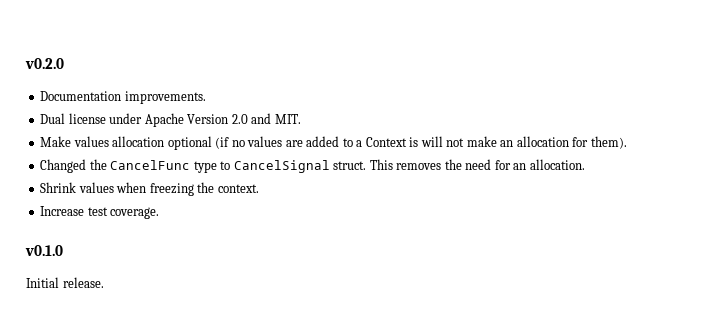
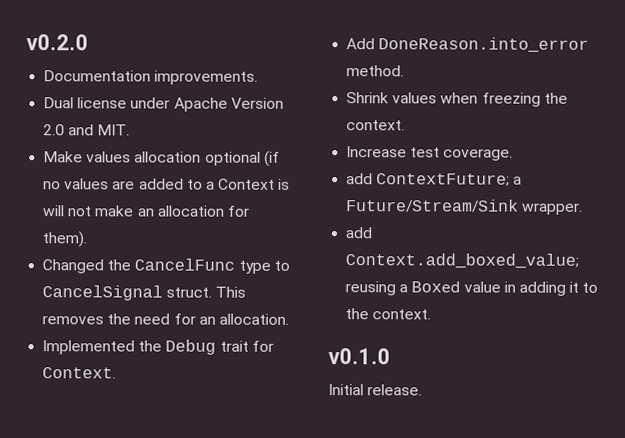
(585, 164) none -> [42,339,274,355] [42,367,117,379] [346,37,590,53] [346,65,405,77] // Implemented the Debug trait for Context. // Add DoneReason.into_error method.
(160, 213) none -> [346,173,523,187] [346,199,584,215] [345,227,373,239] [345,253,580,269] [345,281,599,296] [345,308,432,320] // add ContextFuture; a Future/Stream/Sink wrapper. // add Context.add_boxed_value; reusing a Boxed value in adding it to the context.

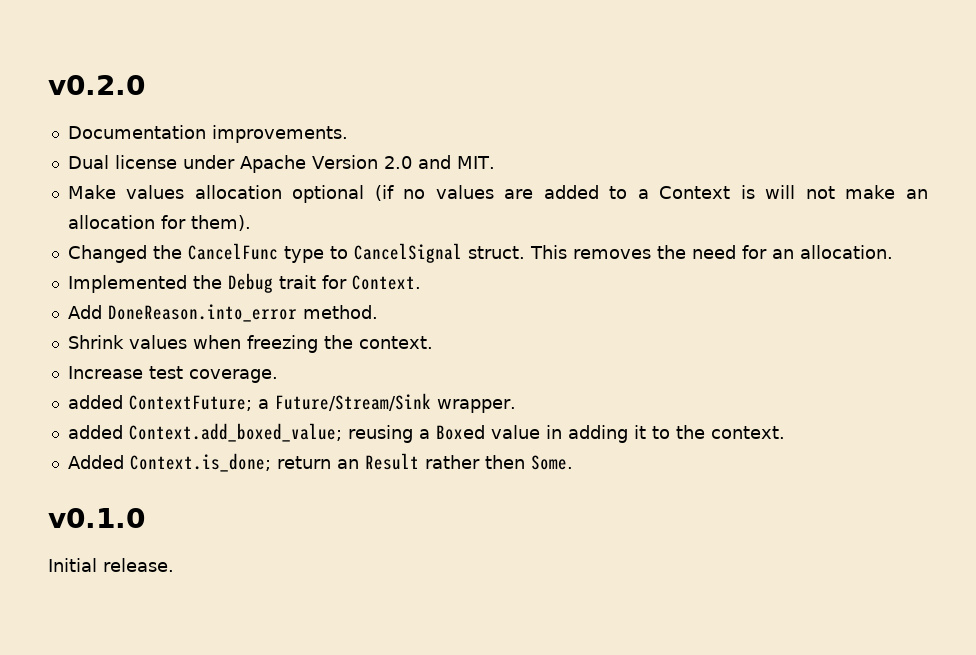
[346,173,374,185] add -> [67,395,123,409] added
[345,227,373,239] add -> [67,425,123,439] added
(432, 314) none -> [67,453,573,472] // Added Context.is_done; return an Result rather then Some.

